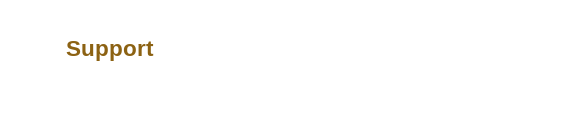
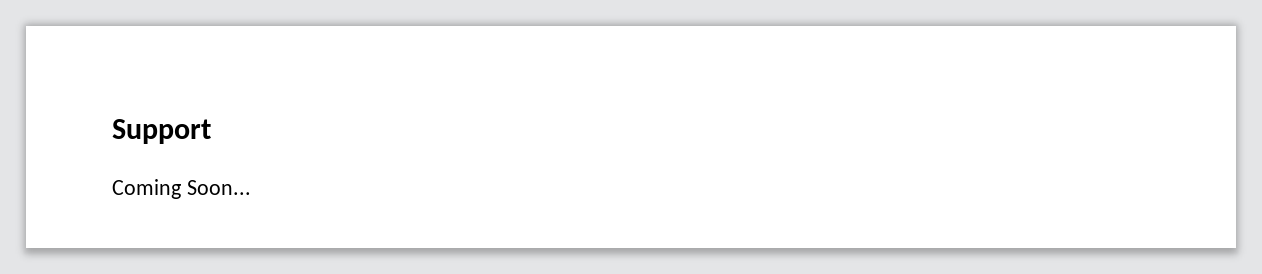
(154, 51) none -> [112,179,251,199] // Coming Soon...

